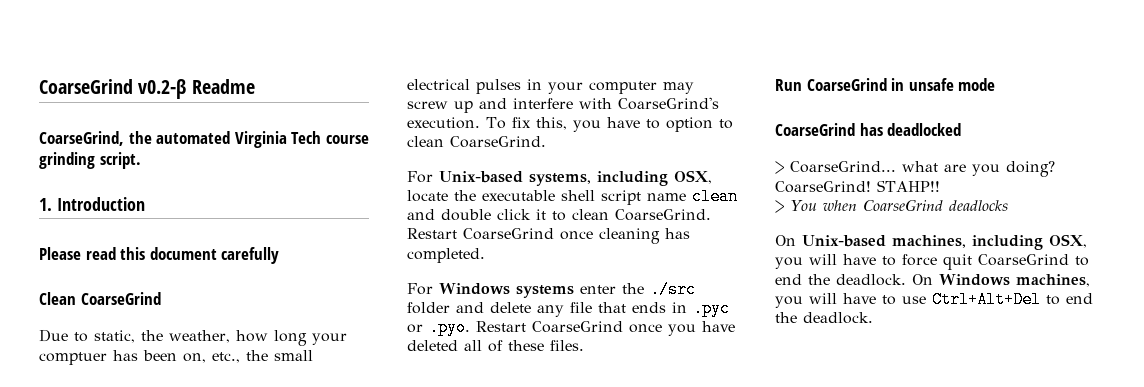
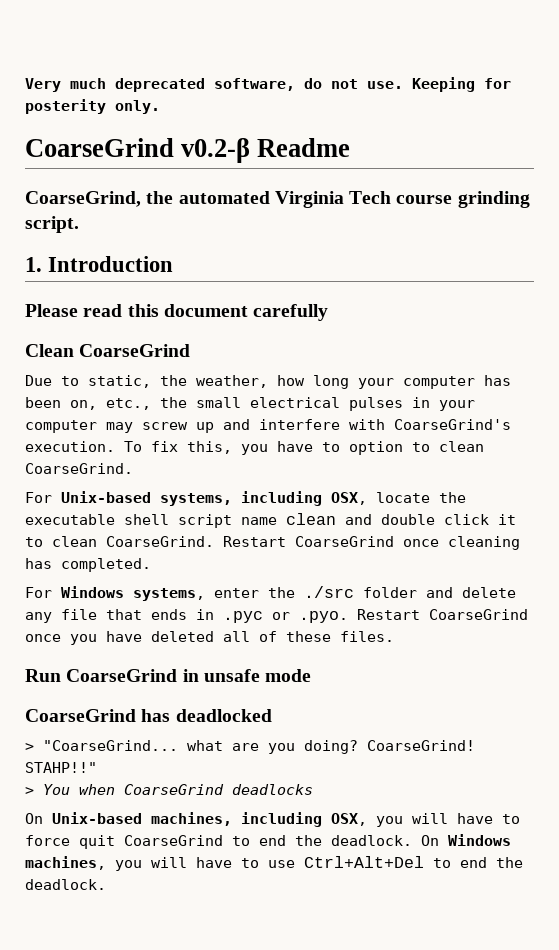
(39, 86) none -> [25,77,511,92] [25,99,160,114] Very much deprecated software, do not use. Keeping for posterity only. //
[39,352,107,365] comptuer -> [403,376,475,389] computer
[516,285,574,298] systems -> [133,588,205,601] systems,
[790,161,896,173] CoarseGrind... -> [43,740,178,751] "CoarseGrind...
[877,180,940,192] STAHP!! -> [25,762,97,773] STAHP!!"

